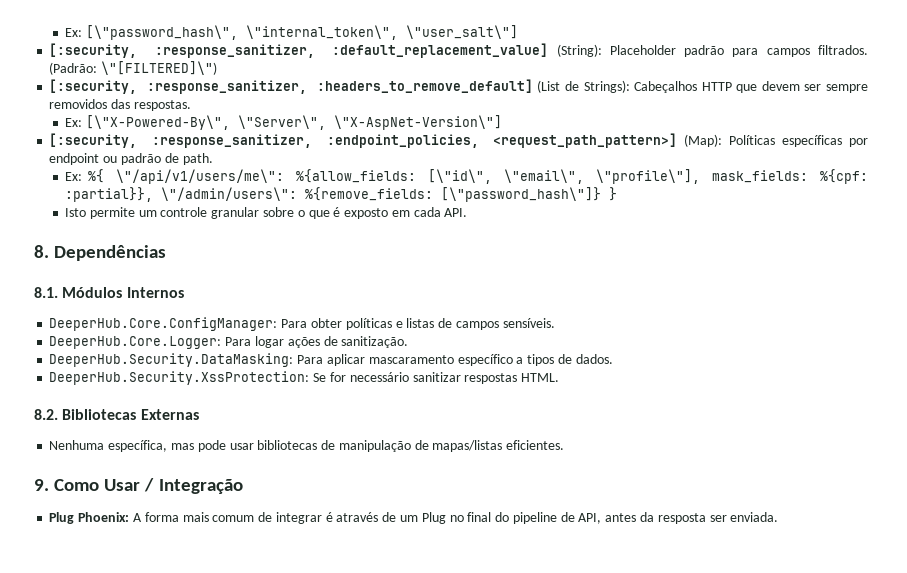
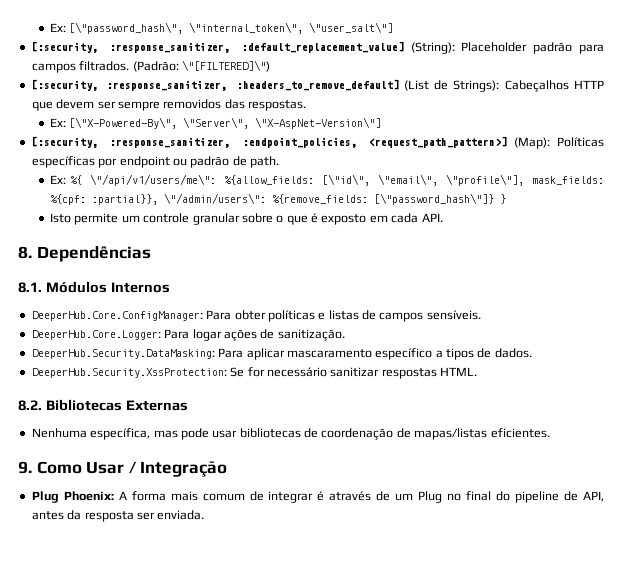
[338,440,411,452] manipulação -> [321,428,394,440] coordenação

